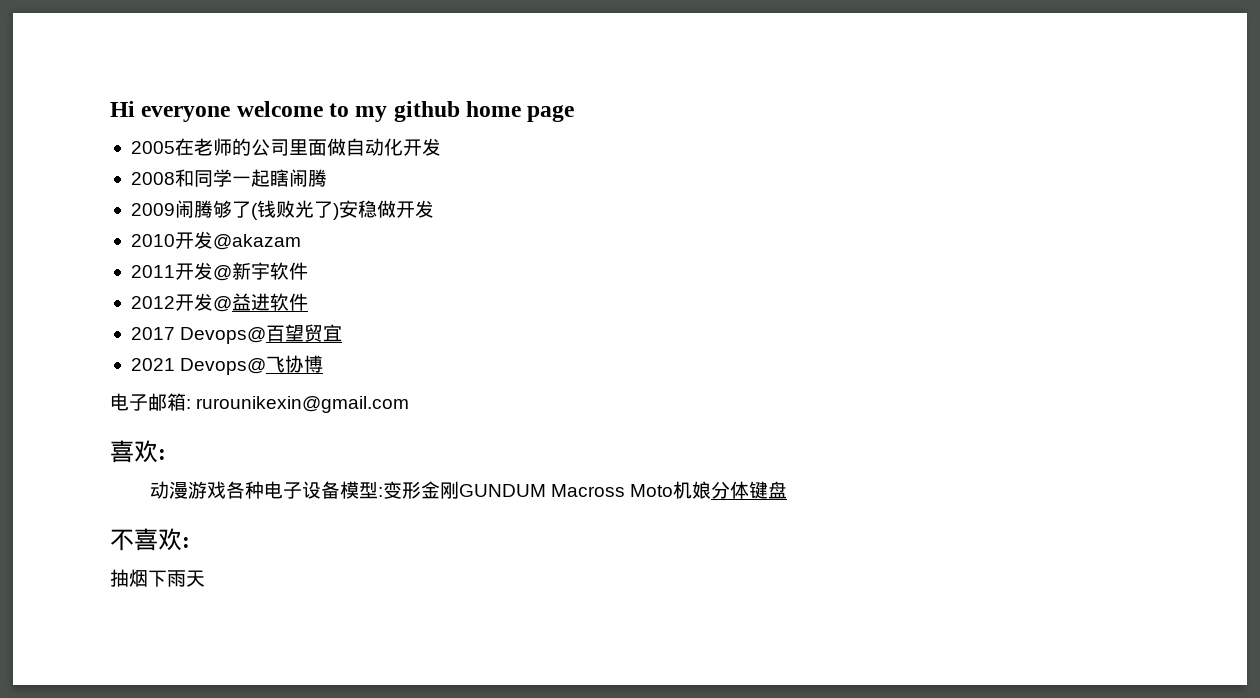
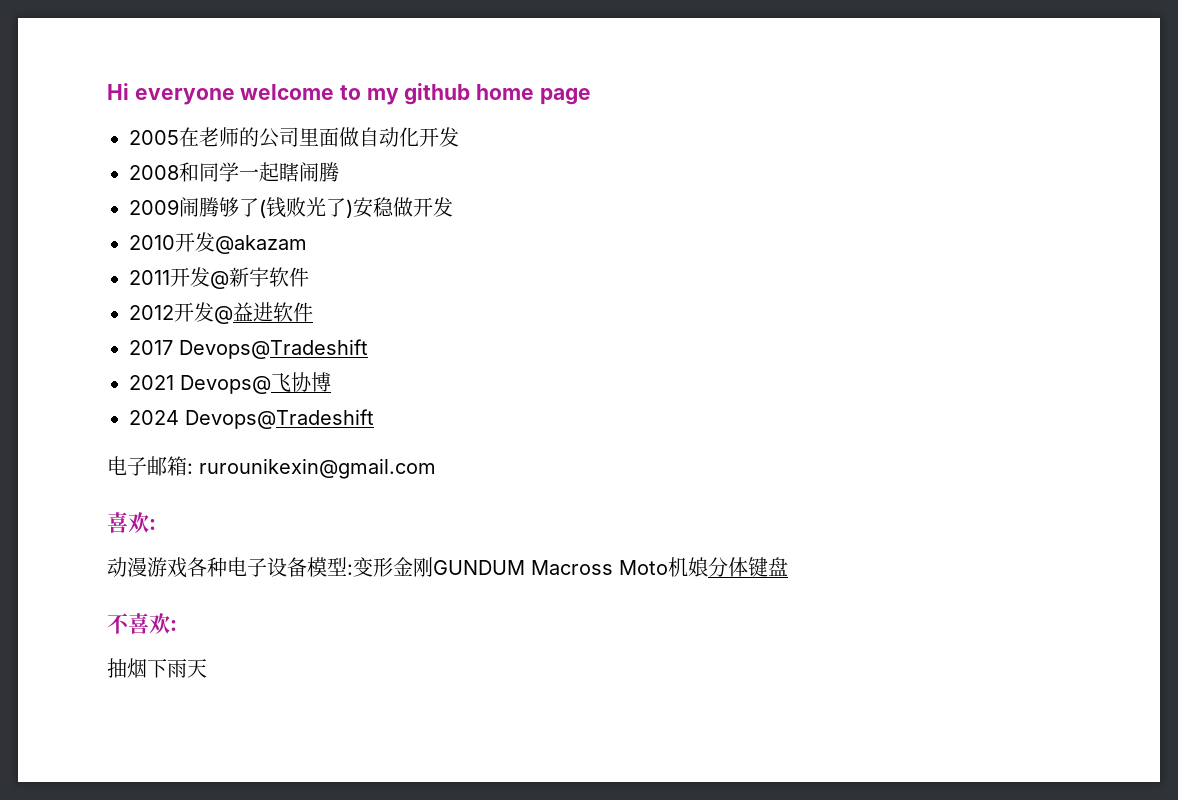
[180,324,343,344] Devops@百望贸宜 -> [179,339,368,359] Devops@Tradeshift
(324, 364) none -> [129,409,374,429] // 2024 Devops@Tradeshift

